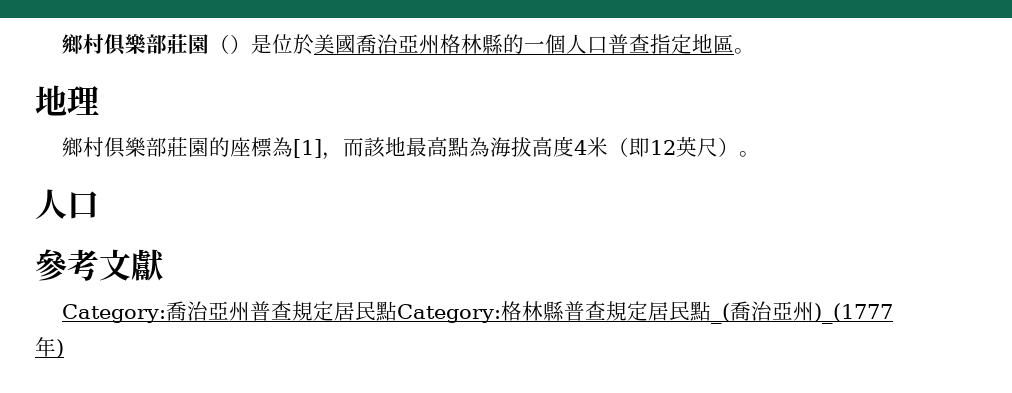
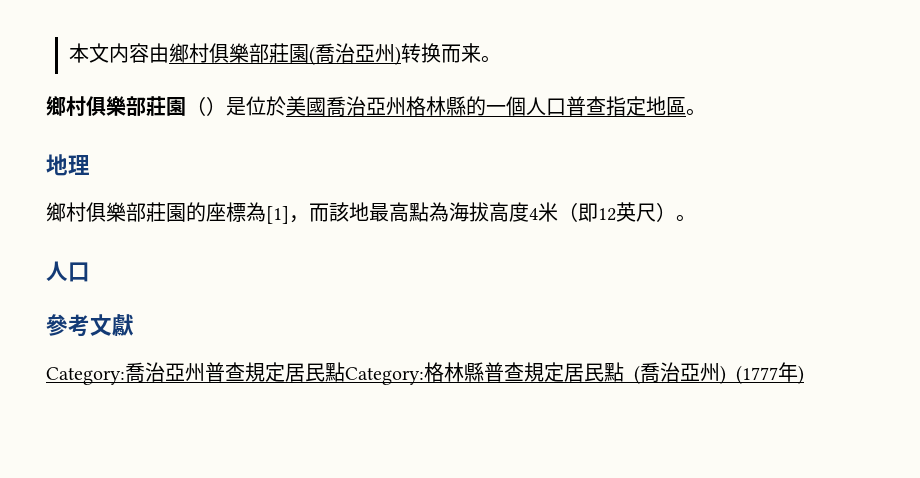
(62, 44) none -> [68,43,501,66] 本文内容由鄉村俱樂部莊園(喬治亞州)转换而来。 //

